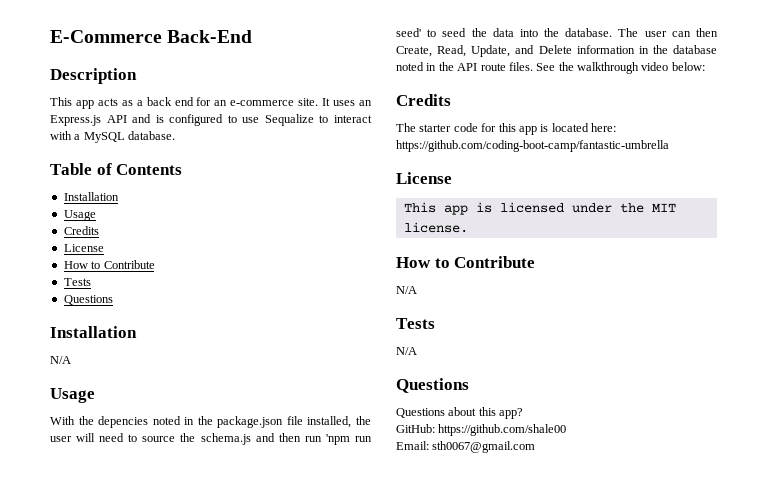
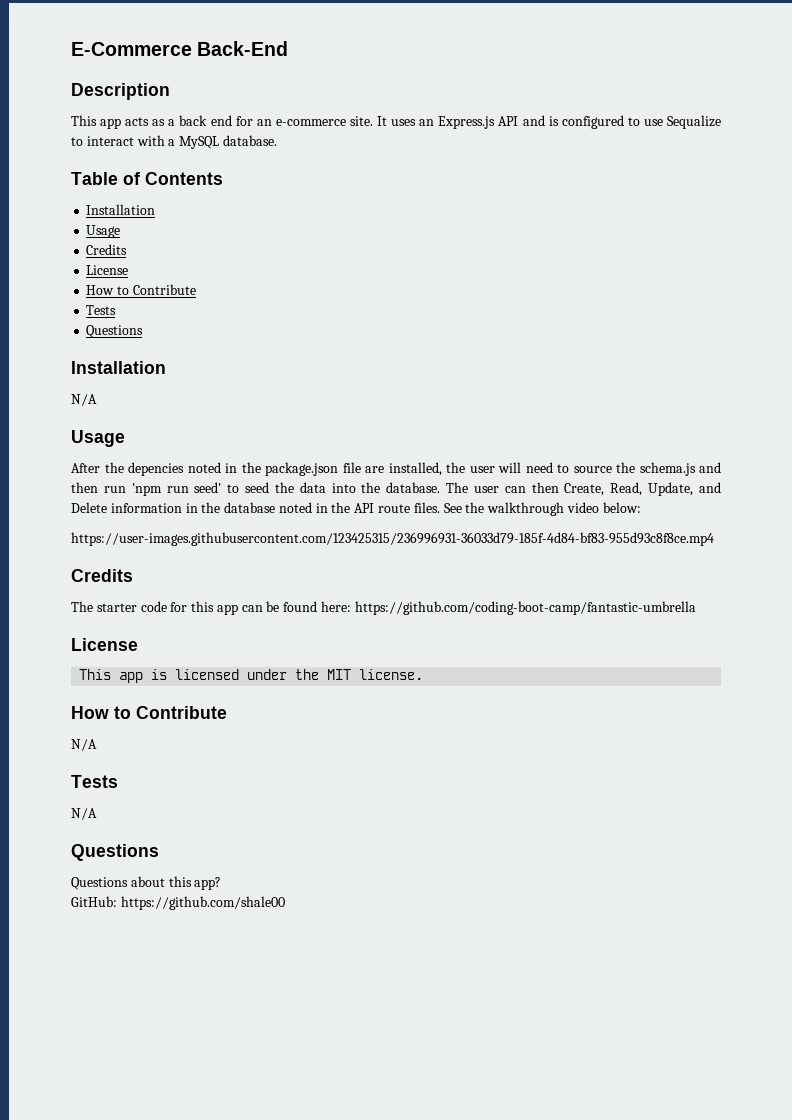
[50,416,75,425] With -> [71,463,100,473] After
(303, 420) none -> [365,466,384,473] are
(705, 66) none -> [71,532,714,546] // https://user-images.githubusercontent.com/123425315/236996931-36033d79-185f-4d84-bf83-955d93c8f8ce.mp4
[540,123,589,132] is located -> [241,601,318,612] can be found
[396,441,536,453] // Email: sth0067@gmail.com -> (285, 903) none

